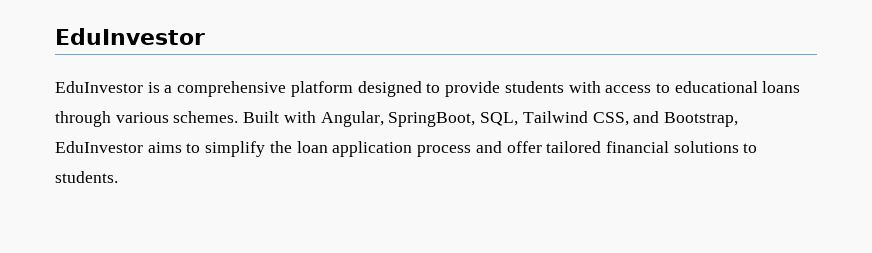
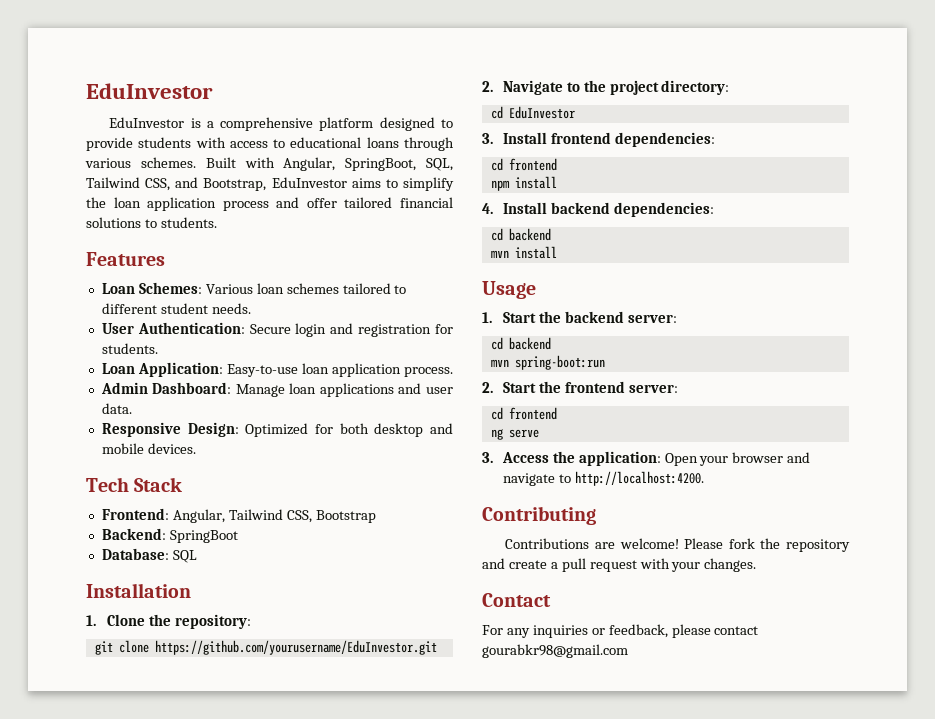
(118, 177) none -> [86,252,165,266] [101,282,407,294] [101,303,251,314] [101,322,453,337] [101,343,158,354] [101,362,453,377] [100,382,453,397] [101,403,132,414] [101,422,454,437] [101,443,196,454] [86,477,183,492] [101,508,376,523] [101,528,238,543] [101,548,197,563] [86,583,191,598] [86,614,251,629] [94,640,437,655] [482,80,730,95] [490,106,575,119] [482,132,715,147] [490,158,557,171] [490,176,557,191] [482,202,714,217] [490,228,551,241] [490,246,557,259] [482,281,536,299] [482,311,677,323] [490,337,551,350] [490,355,605,370] [482,381,678,393] [490,407,557,420] [490,429,539,440] [482,451,811,466] [502,471,704,486] [482,506,596,525] [505,538,850,552] [482,558,757,572] [482,593,551,607] [482,624,759,638] [482,644,628,658] // Features // Loan Schemes: Various loan schemes tailored to different student needs. // User Authentication: Secure login and registration for students. // Loan Application: Easy-to-use loan application process. // Admin Dashboard: Manage loan applications and user data. // Responsive Design: Optimized for both desktop and mobile devices. // Tech Stack // Frontend: Angular, Tailwind CSS, Bootstrap // Backend: SpringBoot // Database: SQL // Installation // 1. Clone the repository: // git clone https://github.com/yourusername/EduInvestor.git // 2. Navigate to the project directory: // cd EduInvestor // 3. Install frontend dependencies: // cd frontend // npm install // 4. Install backend dependencies: // cd backend // mvn install // Usage // 1. Start the backend server: // cd backend // mvn spring-boot:run // 2. Start the frontend server: // cd frontend // ng serve // 3. Access the application: Open your browser and navigate to http://localhost:4200. // Contributing // Contributions are welcome! Please fork the repository and create a pull request with your changes. // Contact // For any inquiries or feedback, please contact gourabkr98@gmail.com

